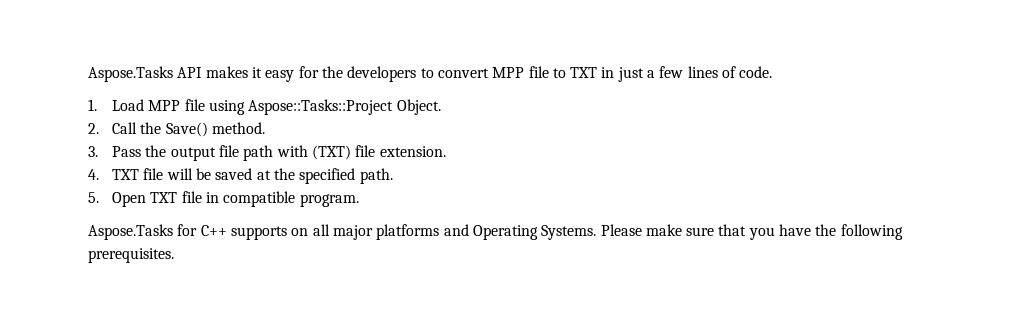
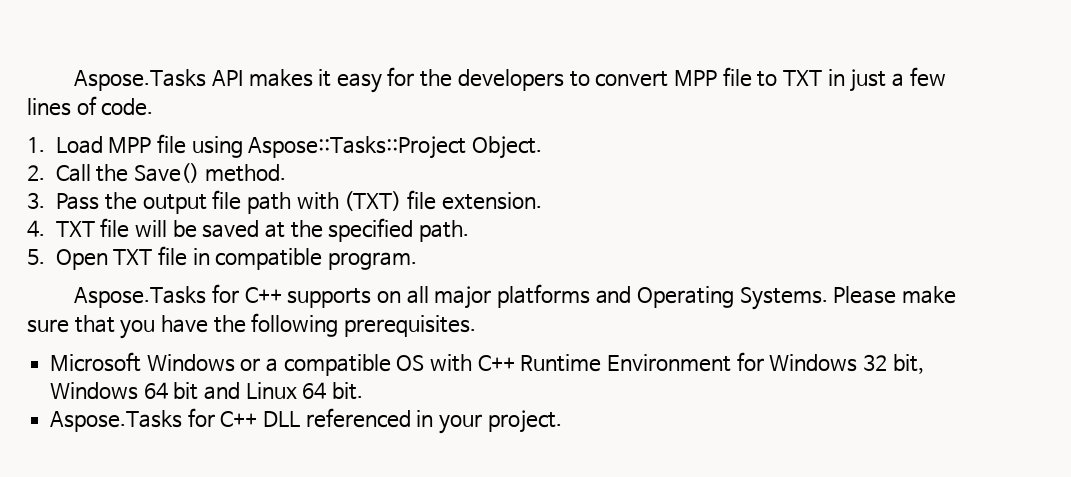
(174, 255) none -> [50,352,924,376] [50,382,364,400] [50,408,562,434] // Microsoft Windows or a compatible OS with C++ Runtime Environment for Windows 32 bit, Windows 64 bit and Linux 64 bit. // Aspose.Tasks for C++ DLL referenced in your project.

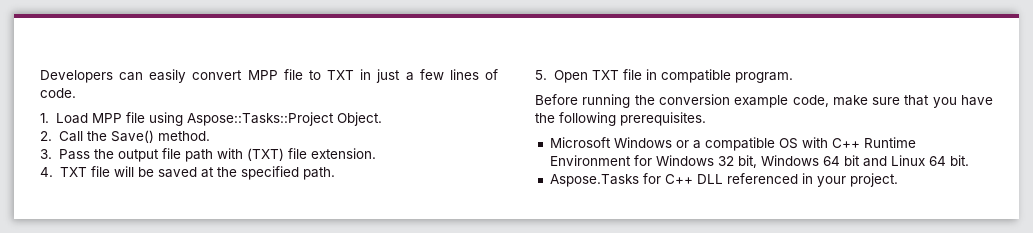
[74,67,590,93] Aspose.Tasks API makes it easy for the developers to -> [40,69,187,83] Developers can easily
[74,284,897,310] Aspose.Tasks for C++ supports on all major platforms and Operating Systems. Please -> [535,94,829,108] Before running the conversion example code,

